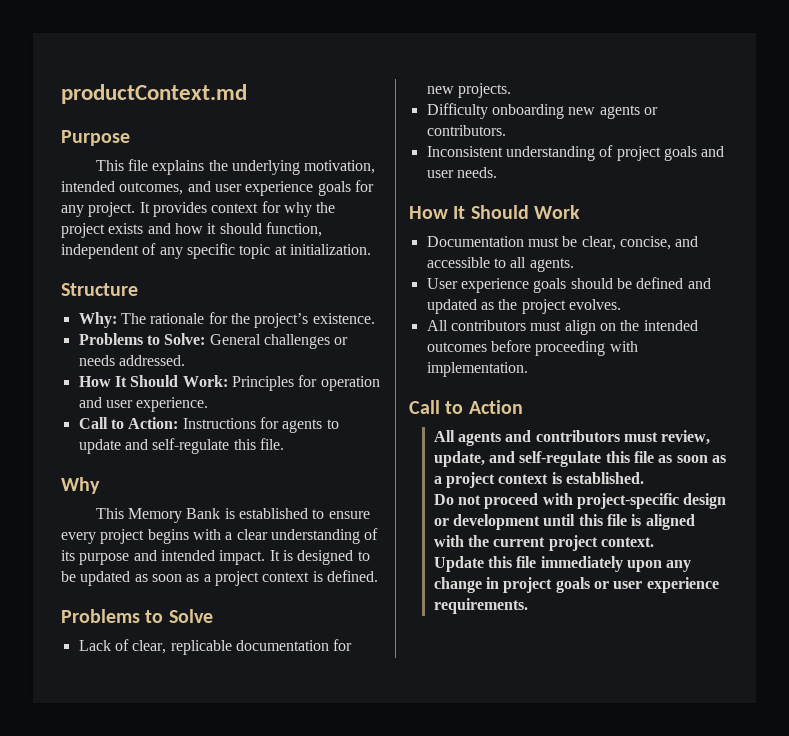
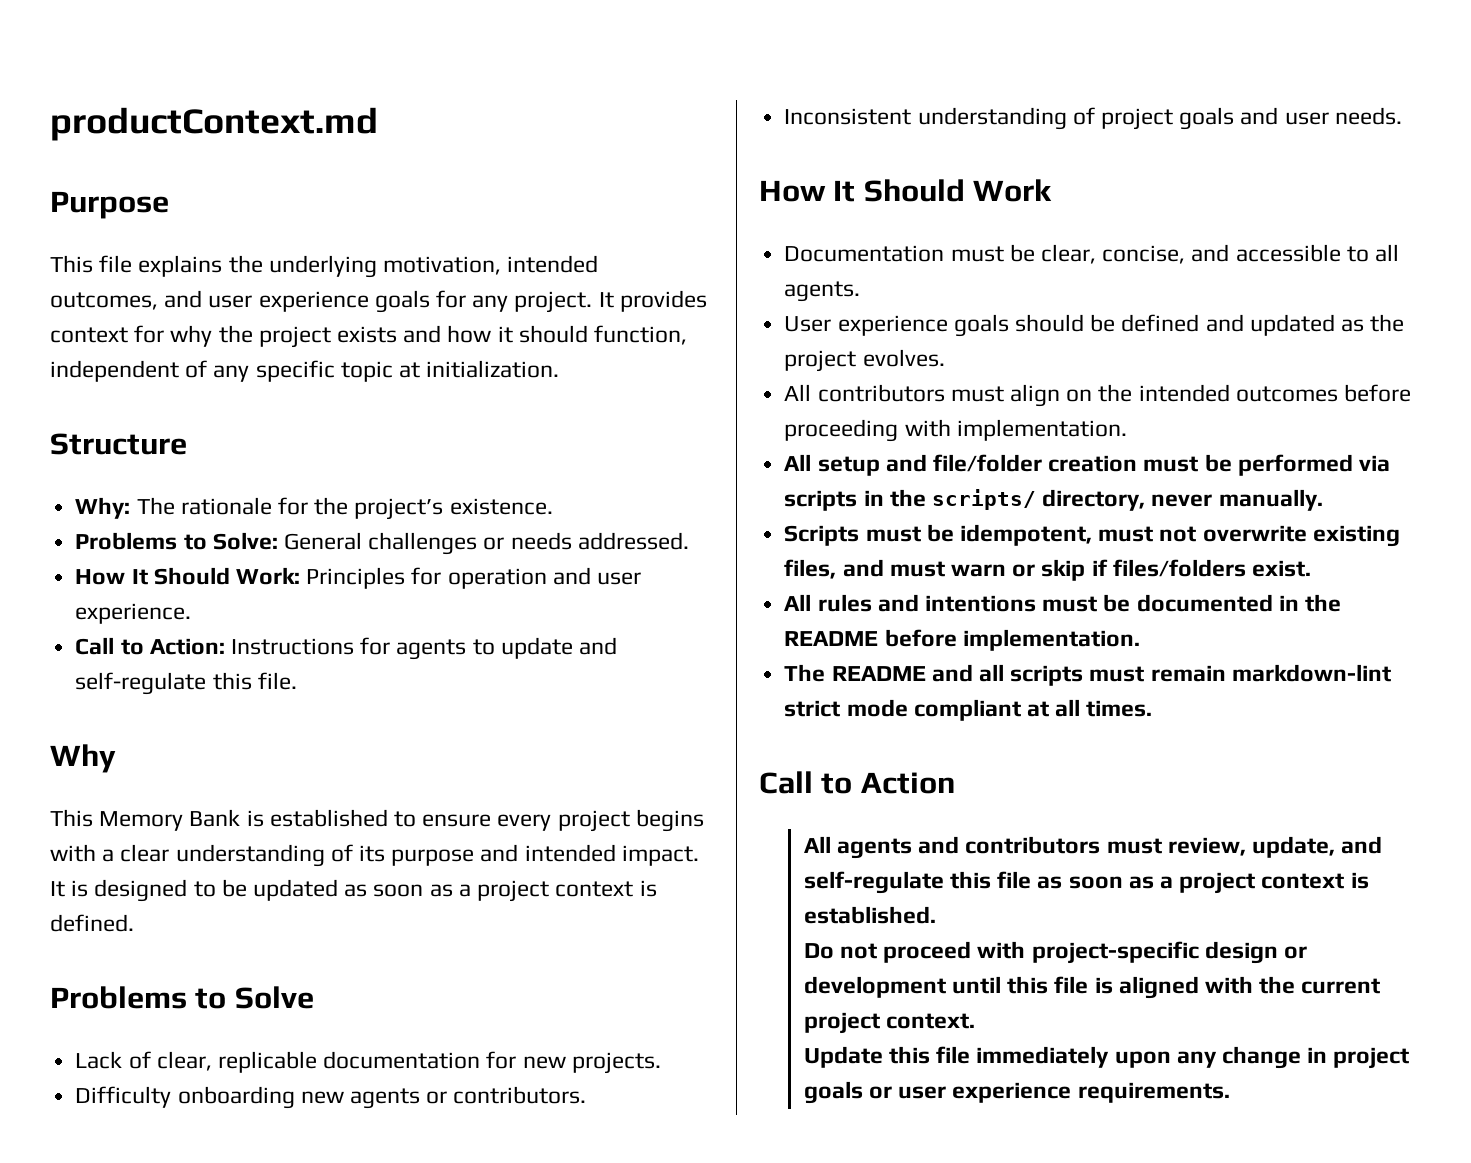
(528, 369) none -> [784,454,1390,476] [784,489,1323,511] [784,524,1400,547] [784,559,1311,581] [784,594,1341,612] [784,629,1140,651] [784,664,1391,686] [784,699,1153,721] // All setup and file/folder creation must be performed via scripts in the scripts/ directory, never manually. // Scripts must be idempotent, must not overwrite existing files, and must warn or skip if files/folders exist. // All rules and intentions must be documented in the README before implementation. // The README and all scripts must remain markdown-lint strict mode compliant at all times.

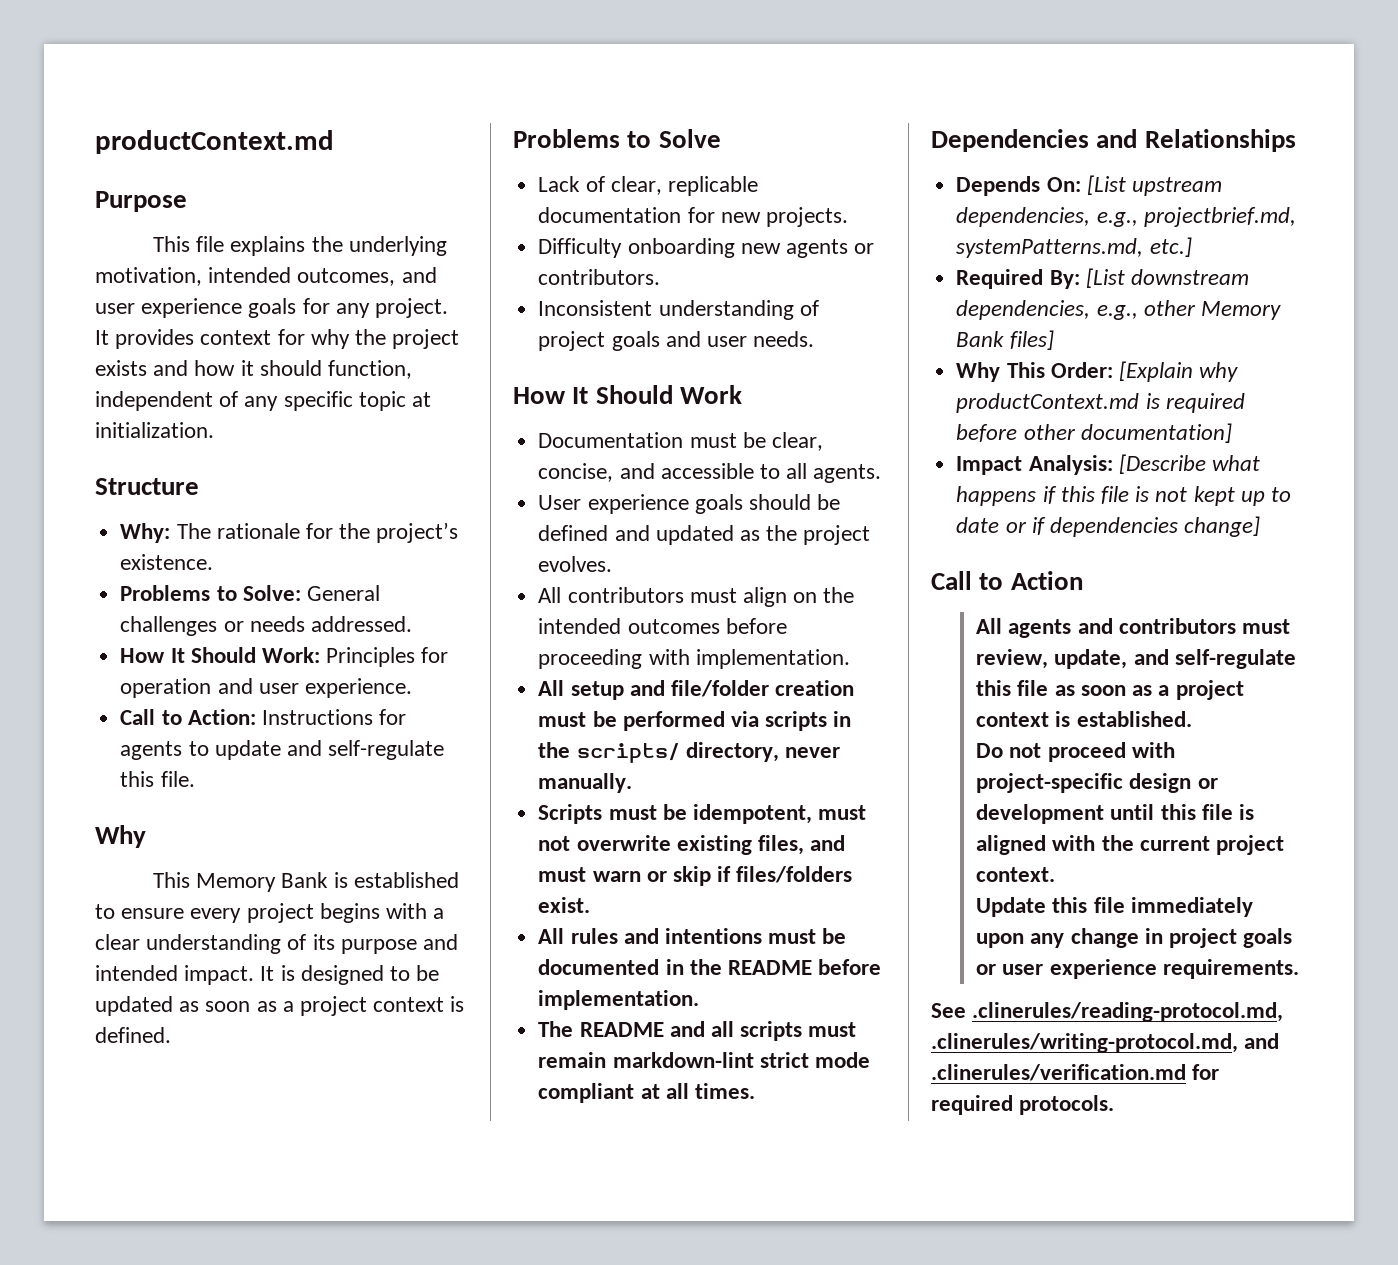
(1153, 708) none -> [931,129,1296,152] [956,175,1222,196] [956,207,1296,227] [956,237,1192,258] [956,268,1249,289] [956,300,1281,320] [956,330,1054,350] [956,361,1239,382] [956,393,1245,413] [956,423,1232,443] [956,454,1260,475] [956,486,1291,506] [956,516,1261,537] // Dependencies and Relationships // Depends On: [List upstream dependencies, e.g., projectbrief.md, systemPatterns.md, etc.] // Required By: [List downstream dependencies, e.g., other Memory Bank files] // Why This Order: [Explain why productContext.md is required before other documentation] // Impact Analysis: [Describe what happens if this file is not kept up to date or if dependencies change]
(1230, 1092) none -> [931,1002,1284,1022] [931,1033,1280,1053] [931,1064,1220,1081] [931,1095,1115,1115] // See .clinerules/reading-protocol.md, .clinerules/writing-protocol.md, and .clinerules/verification.md for required protocols.

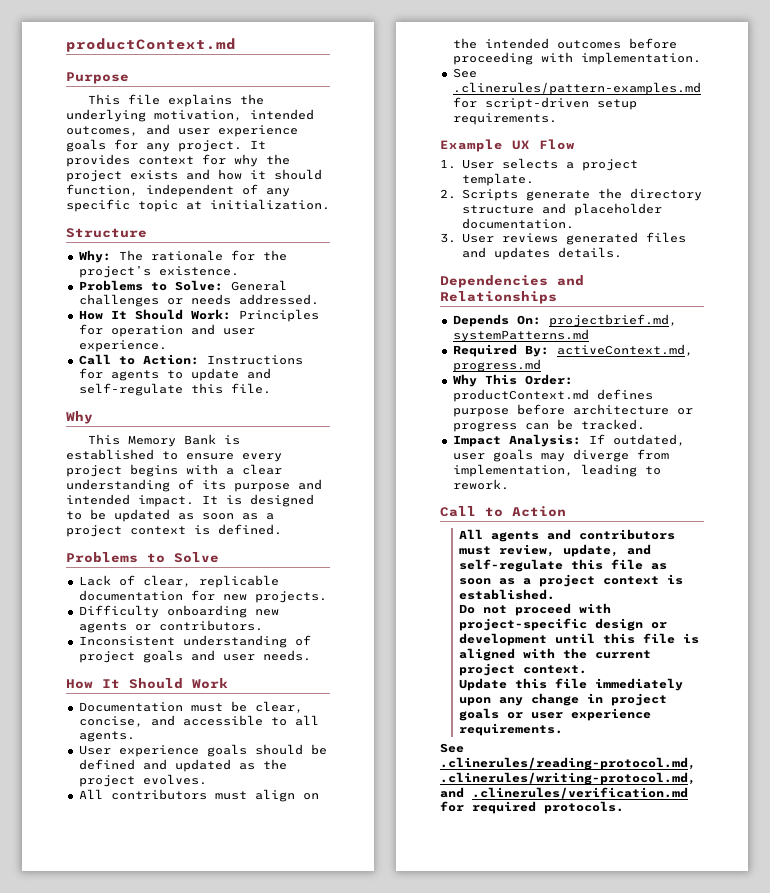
[538,680,855,700] [538,711,852,731] [538,742,840,763] [538,773,633,793] [538,804,867,824] [538,835,846,855] [538,866,853,886] [538,897,591,913] [538,928,847,944] [538,959,882,975] [538,990,700,1010] [538,1021,857,1041] [538,1052,870,1068] [538,1083,755,1103] All setup and file/folder creation must be performed via scripts in the scripts/ directory, never manually. // Scripts must be idempotent, must not overwrite existing files, and must warn or skip if files/folders exist. // All rules and intentions must be documented in the README before implementation. // The README and all scripts must remain markdown-lint strict mode compliant at all times. -> [452,68,477,78] [452,82,701,95] [452,97,637,110] [452,113,557,125] [440,139,575,152] [440,158,638,171] [461,173,534,186] [440,188,702,201] [461,203,662,216] [461,218,574,229] [440,232,686,245] [461,247,622,260] See .clinerules/pattern-examples.md for script-driven setup requirements. // Example UX Flow // 1. User selects a project template. // 2. Scripts generate the directory structure and placeholder documentation. // 3. User reviews generated files and updates details.
[1086,175,1222,196] [956,207,1296,227] [956,237,1192,258] [956,268,1249,289] [956,300,1281,320] [956,330,1054,350] [956,361,1239,382] [956,393,1245,413] [956,423,1232,443] [956,454,1260,475] [956,486,1291,506] [956,516,1261,537] [List upstream dependencies, e.g., projectbrief.md, systemPatterns.md, etc.] // Required By: [List downstream dependencies, e.g., other Memory Bank files] // Why This Order: [Explain why productContext.md is required before other documentation] // Impact Analysis: [Describe what happens if this file is not kept up to date or if dependencies change] -> [548,314,677,327] [452,329,589,342] [452,344,693,357] [452,359,541,372] [452,374,573,387] [452,389,653,402] [452,404,693,417] [452,419,645,432] [452,434,685,447] [452,449,669,462] [452,464,661,477] [452,479,509,490] projectbrief.md, systemPatterns.md // Required By: activeContext.md, progress.md // Why This Order: productContext.md defines purpose before architecture or progress can be tracked. // Impact Analysis: If outdated, user goals may diverge from implementation, leading to rework.

